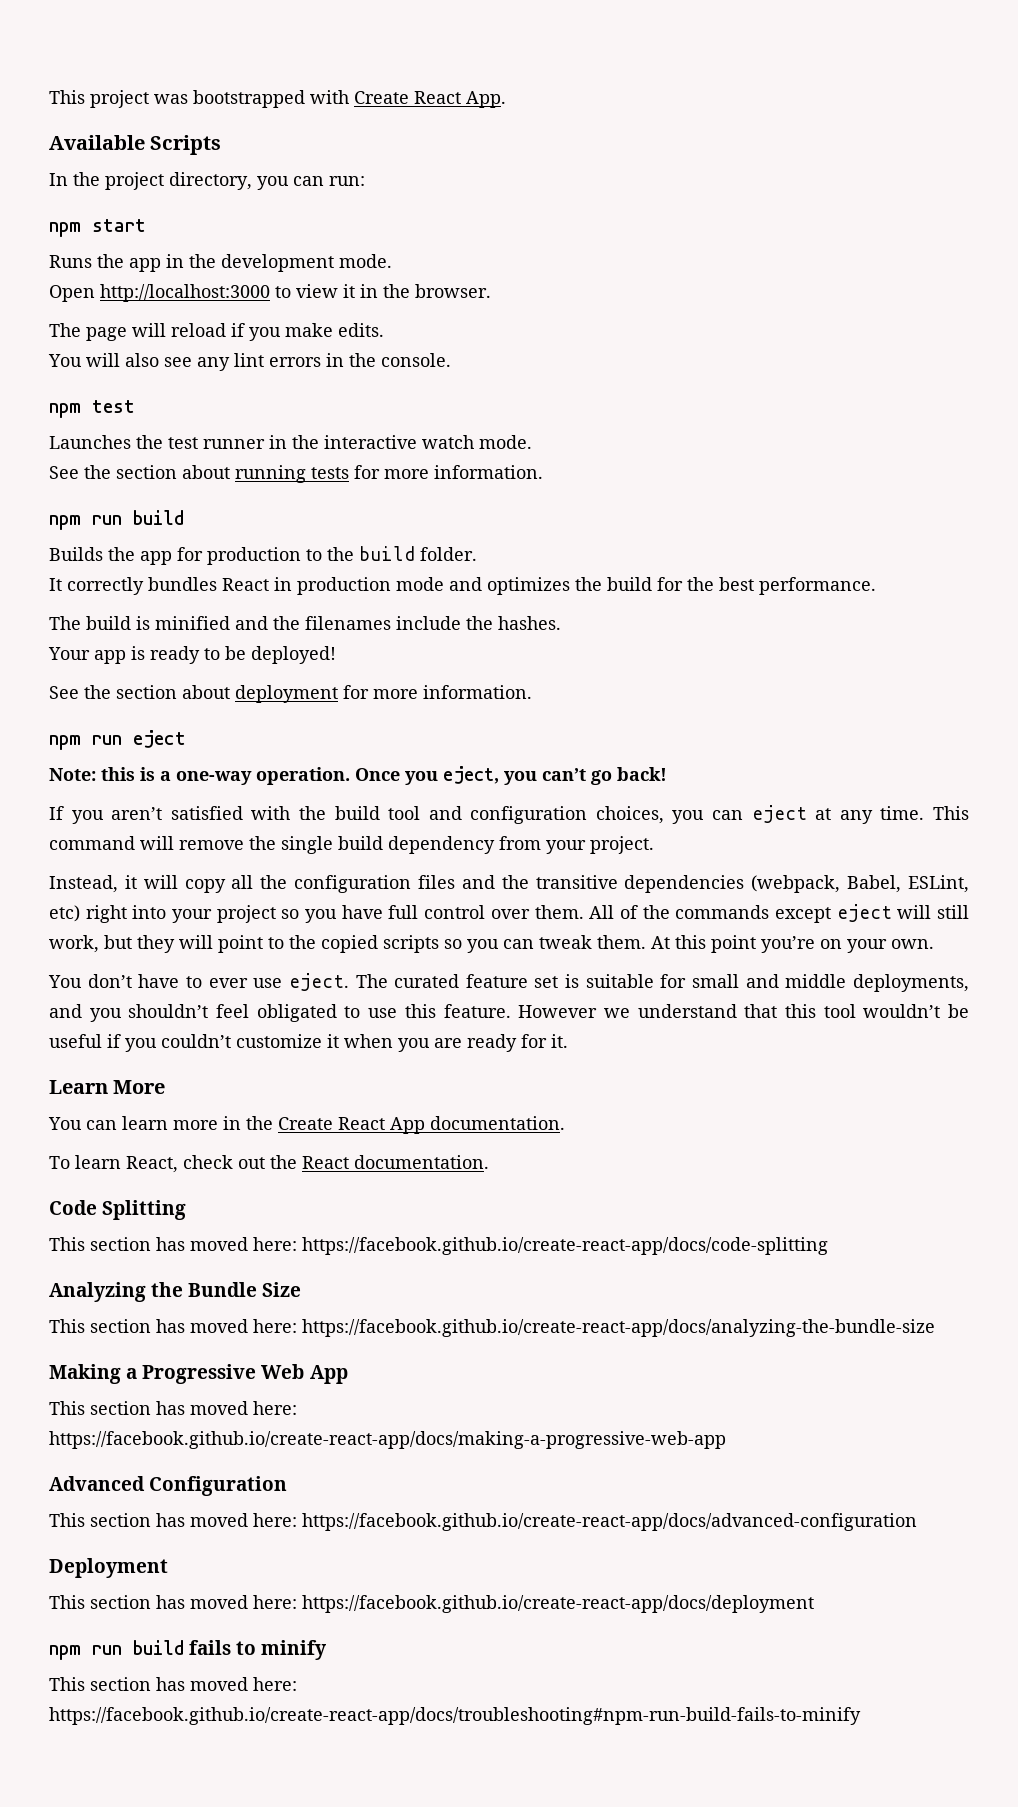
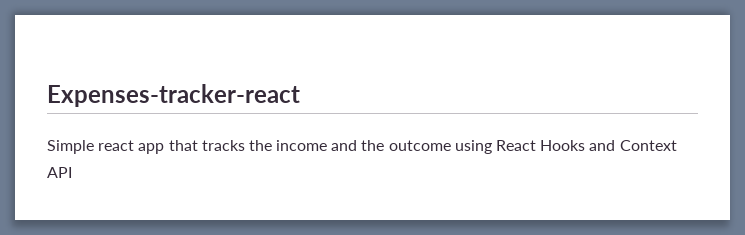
[49,90,506,108] [49,135,222,155] [49,172,365,190] [49,219,146,237] [49,254,392,272] [49,284,491,302] [49,323,384,341] [48,353,451,371] [49,400,135,418] [49,435,532,449] [49,465,543,483] [49,510,184,530] [49,546,477,565] [49,577,876,595] [49,616,561,630] [48,646,336,664] [49,685,532,703] [49,730,186,750] [49,766,667,785] [49,805,970,824] [49,836,654,854] [49,875,969,893] [49,904,970,923] [49,935,934,953] [48,973,969,992] [49,1004,969,1022] [49,1034,568,1052] [49,1080,166,1094] [48,1116,565,1134] [49,1155,489,1173] [49,1200,187,1220] [49,1237,828,1255] [49,1282,302,1302] [49,1319,935,1337] [49,1364,348,1384] [49,1401,297,1415] [49,1431,726,1449] [49,1476,288,1496] [49,1513,917,1531] [49,1558,168,1578] [49,1595,814,1613] [49,1640,327,1660] [49,1677,297,1691] [49,1707,861,1725] This project was bootstrapped with Create React App. // Available Scripts // In the project directory, you can run: // npm start // Runs the app in the development mode. // Open http://localhost:3000 to view it in the browser. // The page will reload if you make edits. // You will also see any lint errors in the console. // npm test // Launches the test runner in the interactive watch mode. // See the section about running tests for more information. // npm run build // Builds the app for production to the build folder. // It correctly bundles React in production mode and optimizes the build for the best performance. // The build is minified and the filenames include the hashes. // Your app is ready to be deployed! // See the section about deployment for more information. // npm run eject // Note: this is a one-way operation. Once you eject, you can’t go back! // If you aren’t satisfied with the build tool and configuration choices, you can eject at any time. This command will remove the single build dependency from your project. // Instead, it will copy all the configuration files and the transitive dependencies (webpack, Babel, ESLint, etc) right into your project so you have full control over them. All of the commands except eject will still work, but they will point to the copied scripts so you can tweak them. At this point you’re on your own. // You don’t have to ever use eject. The curated feature set is suitable for small and middle deployments, and you shouldn’t feel obligated to use this feature. However we understand that this tool wouldn’t be useful if you couldn’t customize it when you are ready for it. // Learn More // You can learn more in the Create React App documentation. // To learn React, check out the React documentation. // Code Splitting // This section has moved here: https://facebook.github.io/create-react-app/docs/code-splitting // Analyzing the Bundle Size // This section has moved here: https://facebook.github.io/create-react-app/docs/analyzing-the-bundle-size // Making a Progressive Web App // This section has moved here: https://facebook.github.io/create-react-app/docs/making-a-progressive-web-app // Advanced Configuration // This section has moved here: https://facebook.github.io/create-react-app/docs/advanced-configuration // Deployment // This section has moved here: https://facebook.github.io/create-react-app/docs/deployment // npm run build fails to minify // This section has moved here: https://facebook.github.io/create-react-app/docs/troubleshooting#npm-run-build-fails-to-minify -> [47,84,300,107] [47,140,677,154] [47,167,72,178] Expenses-tracker-react // Simple react app that tracks the income and the outcome using React Hooks and Context API

